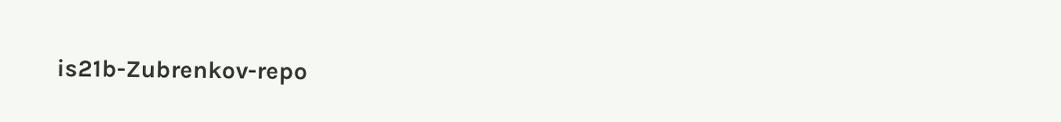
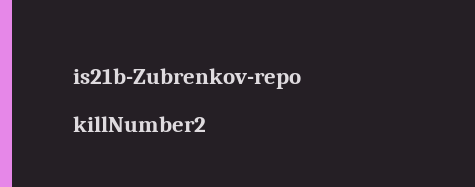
(308, 72) none -> [73,116,206,132] // killNumber2

